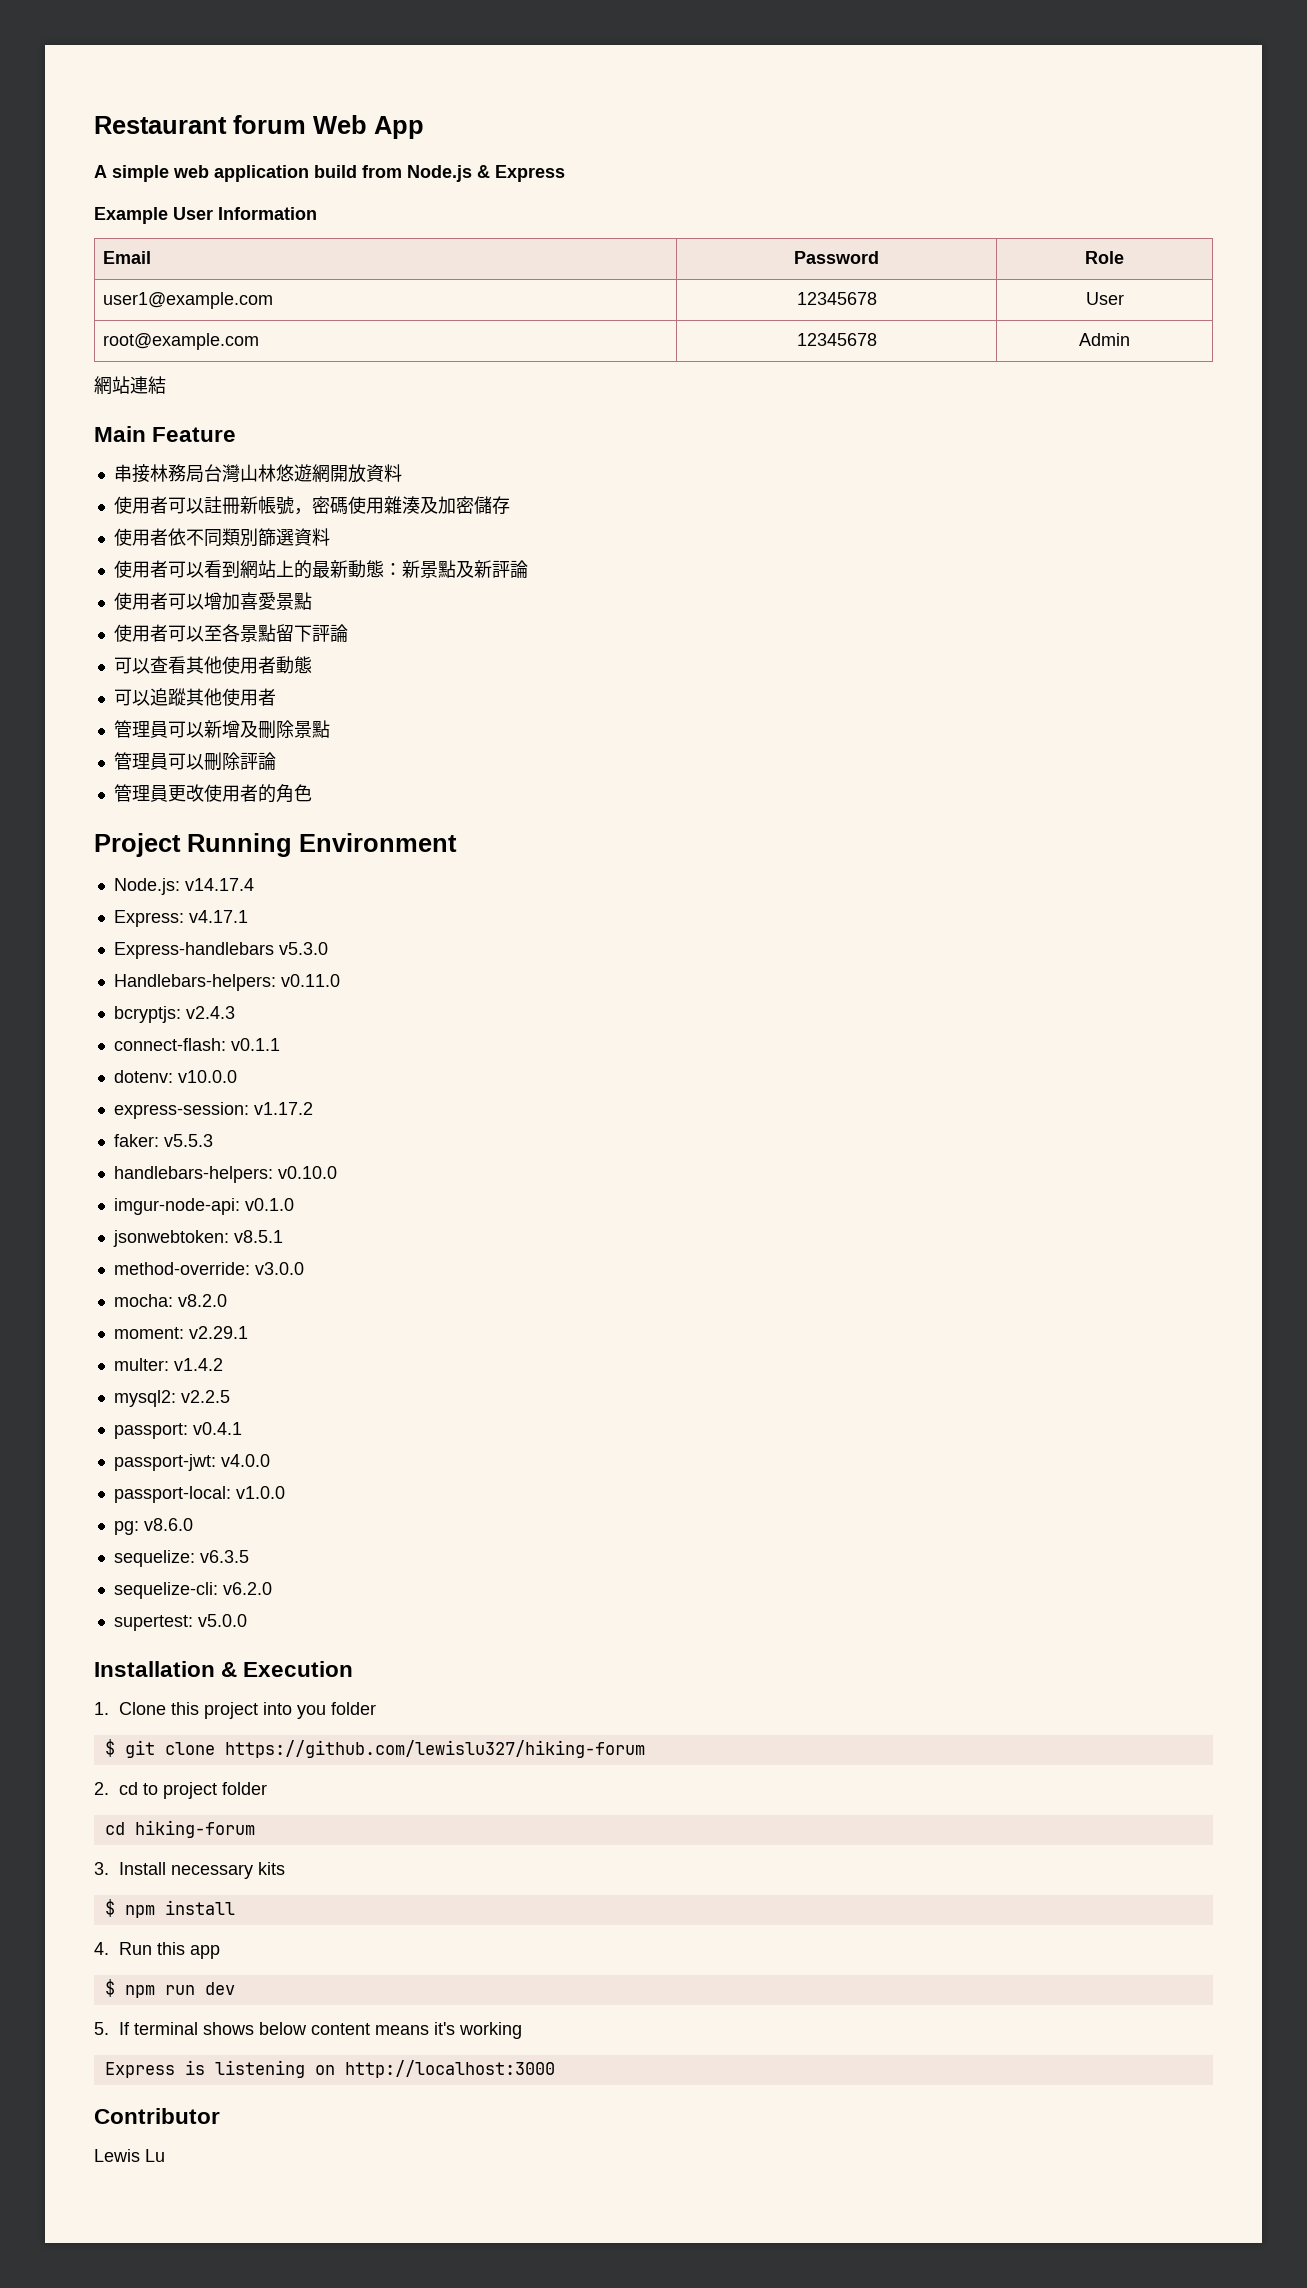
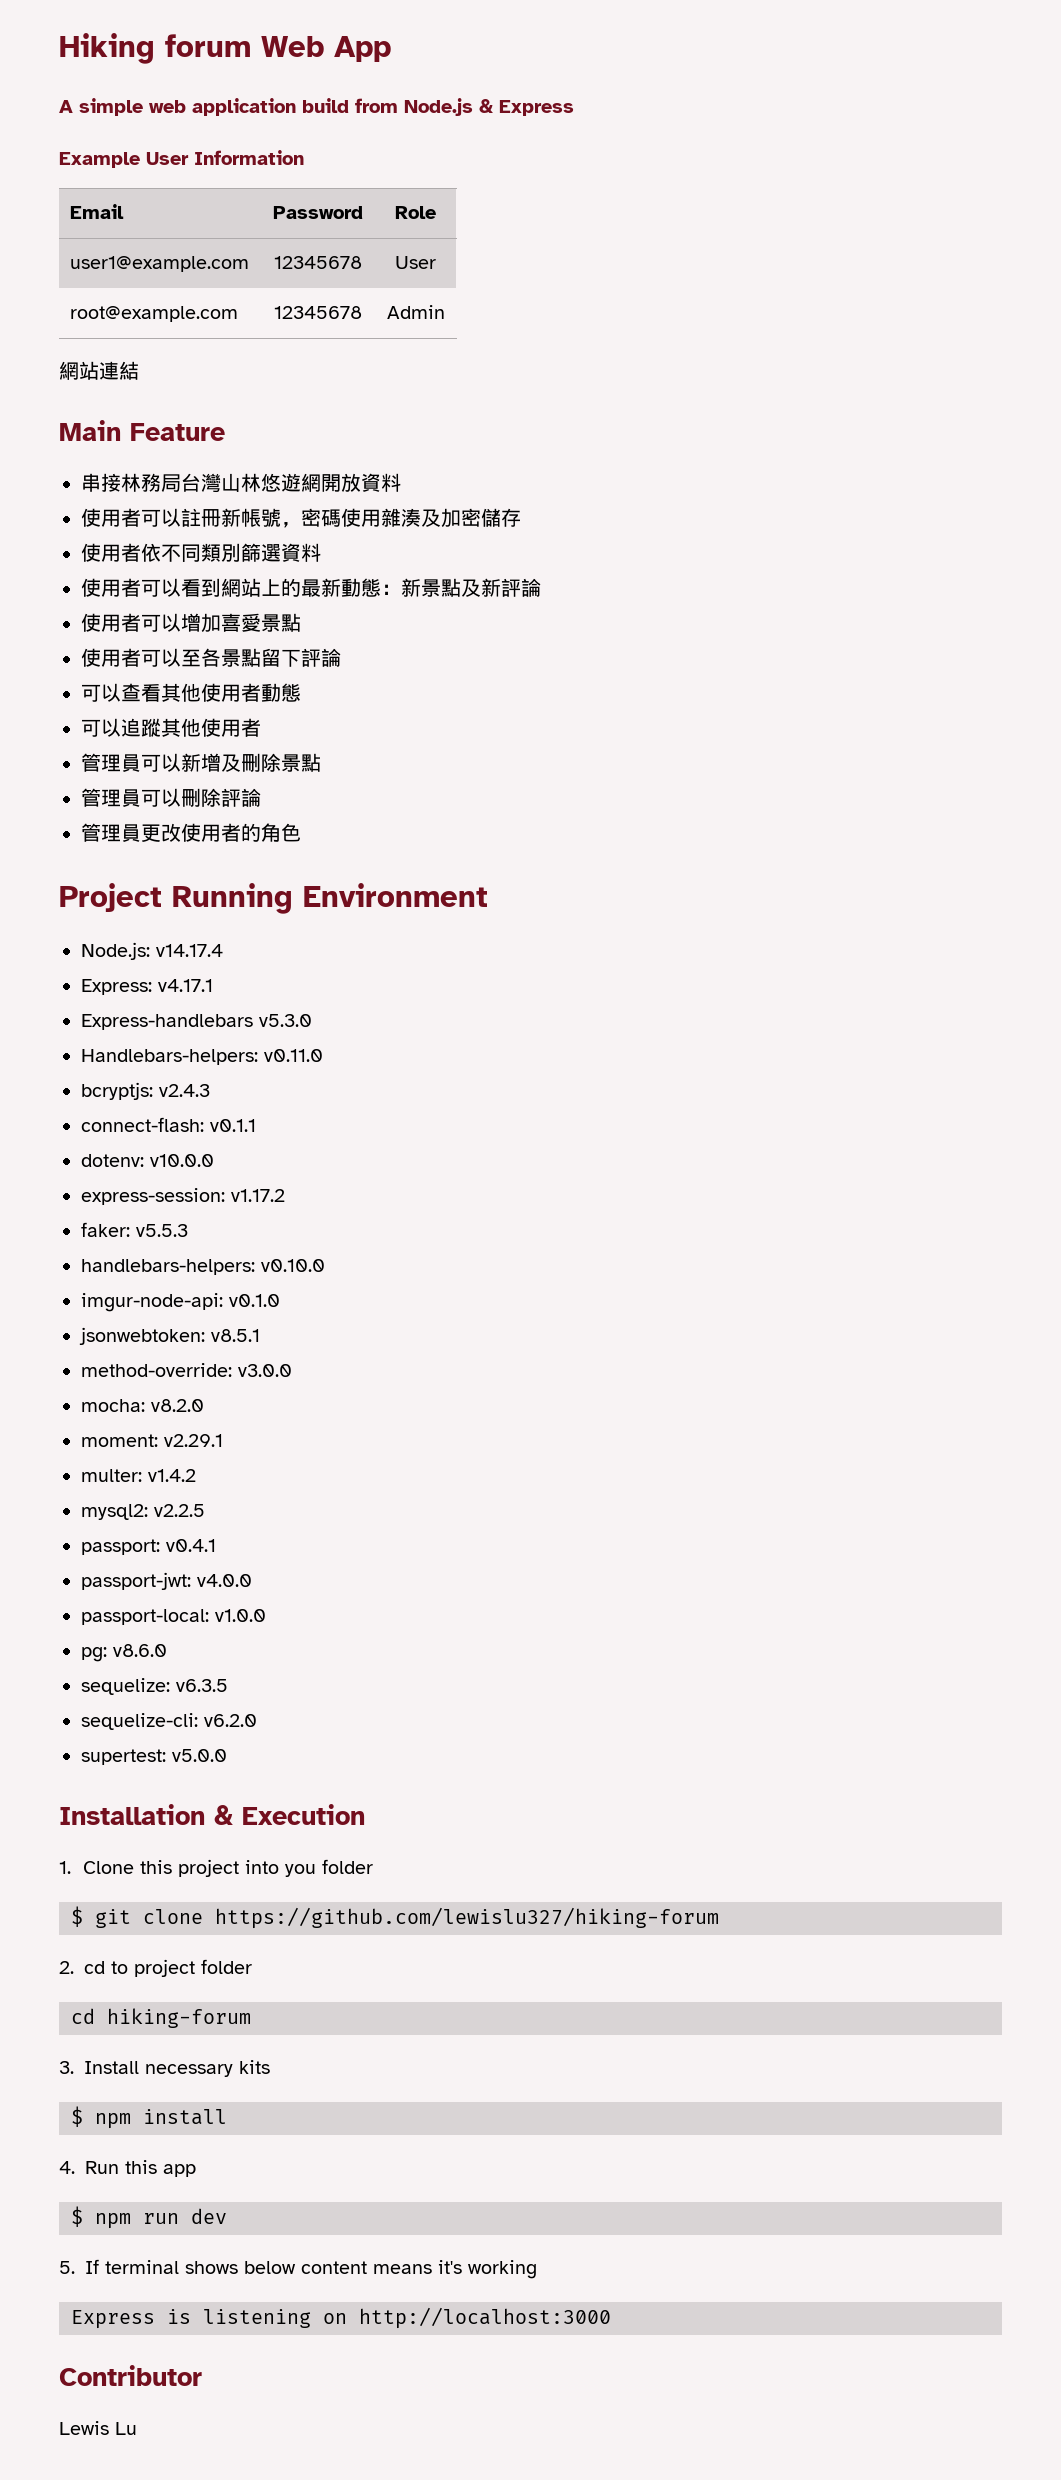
[94,116,227,134] Restaurant -> [59,33,155,64] Hiking

